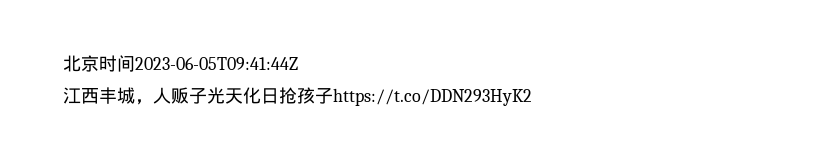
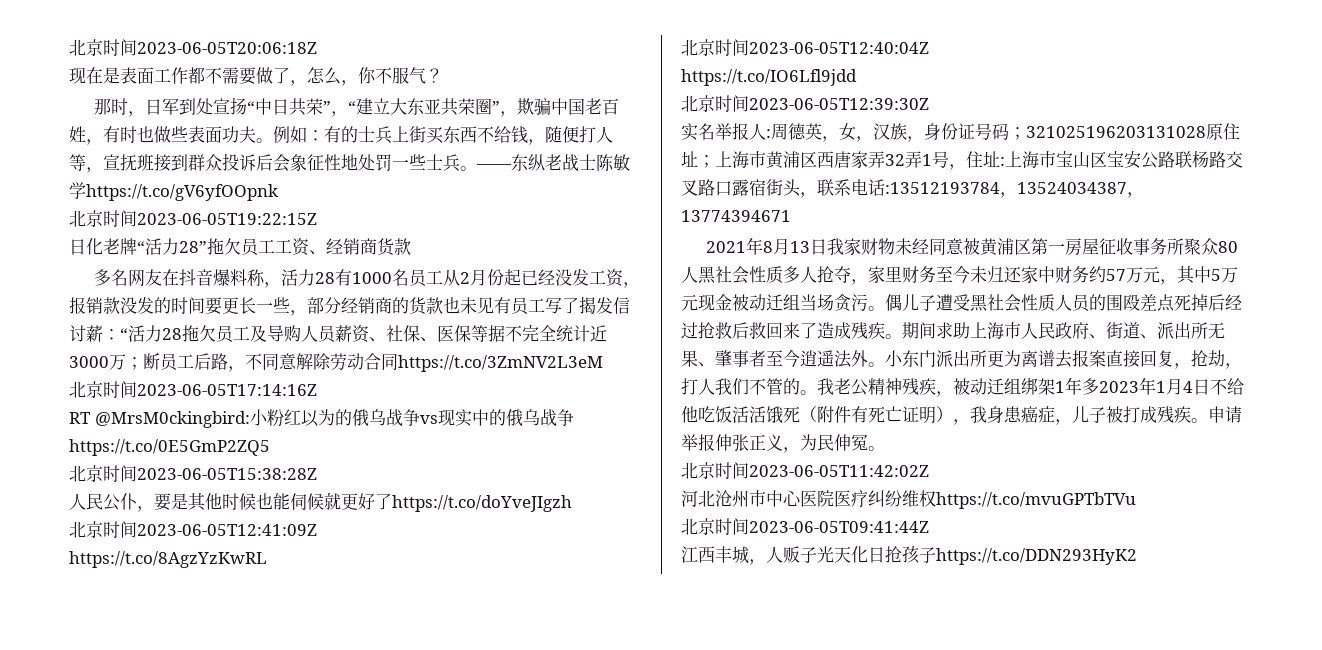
[63,55,135,72] 北京时间 -> [69,39,317,56] [69,67,443,86] [93,97,619,117] [69,126,613,145] [69,153,630,173] [69,182,278,201] [69,210,317,227] [69,238,411,256] [93,269,640,288] [69,296,630,316] [69,325,607,343] [69,353,603,372] [69,381,317,398] [69,409,574,428] [69,439,270,456] [69,465,317,482] [69,492,572,512] [69,521,317,538] [69,551,267,568] [681,39,929,56] [681,69,857,86] [681,95,929,112] [681,123,1240,142] [681,150,1243,170] [681,179,1144,198] [681,210,791,222] [705,237,1238,256] [681,265,1238,285] [681,294,1242,312] [681,322,1225,340] [681,349,1242,369] [681,377,1244,397] [681,406,1242,425] [681,434,885,453] [681,462,929,479] [681,490,1136,509] [681,518,749,535] 北京时间2023-06-05T20:06:18Z // 现在是表面工作都不需要做了，怎么，你不服气？ // 那时，日军到处宣扬“中日共荣”，“建立大东亚共荣圈”，欺骗中国老百姓，有时也做些表面功夫。例如：有的士兵上街买东西不给钱，随便打人等，宣抚班接到群众投诉后会象征性地处罚一些士兵。——东纵老战士陈敏学https://t.co/gV6yfOOpnk // 北京时间2023-06-05T19:22:15Z // 日化老牌“活力28”拖欠员工工资、经销商货款 // 多名网友在抖音爆料称，活力28有1000名员工从2月份起已经没发工资，报销款没发的时间要更长一些，部分经销商的货款也未见有员工写了揭发信讨薪：“活力28拖欠员工及导购人员薪资、社保、医保等据不完全统计近3000万；断员工后路，不同意解除劳动合同https://t.co/3ZmNV2L3eM // 北京时间2023-06-05T17:14:16Z // RT @MrsM0ckingbird:小粉红以为的俄乌战争vs现实中的俄乌战争https://t.co/0E5GmP2ZQ5 // 北京时间2023-06-05T15:38:28Z // 人民公仆，要是其他时候也能伺候就更好了https://t.co/doYveJIgzh // 北京时间2023-06-05T12:41:09Z // https://t.co/8AgzYzKwRL // 北京时间2023-06-05T12:40:04Z // https://t.co/IO6Lfl9jdd // 北京时间2023-06-05T12:39:30Z // 实名举报人:周德英，女，汉族，身份证号码；321025196203131028原住址；上海市黄浦区西唐家弄32弄1号，住址:上海市宝山区宝安公路联杨路交叉路口露宿街头，联系电话:13512193784，13524034387，13774394671 // 2021年8月13日我家财物未经同意被黄浦区第一房屋征收事务所聚众80人黑社会性质多人抢夺，家里财务至今未归还家中财务约57万元，其中5万元现金被动迁组当场贪污。偶儿子遭受黑社会性质人员的围殴差点死掉后经过抢救后救回来了造成残疾。期间求助上海市人民政府、街道、派出所无果、肇事者至今逍遥法外。小东门派出所更为离谱去报案直接回复，抢劫，打人我们不管的。我老公精神残疾，被动迁组绑架1年多2023年1月4日不给他吃饭活活饿死（附件有死亡证明），我身患癌症，儿子被打成残疾。申请举报伸张正义，为民伸冤。 // 北京时间2023-06-05T11:42:02Z // 河北沧州市中心医院医疗纠纷维权https://t.co/mvuGPTbTVu // 北京时间

